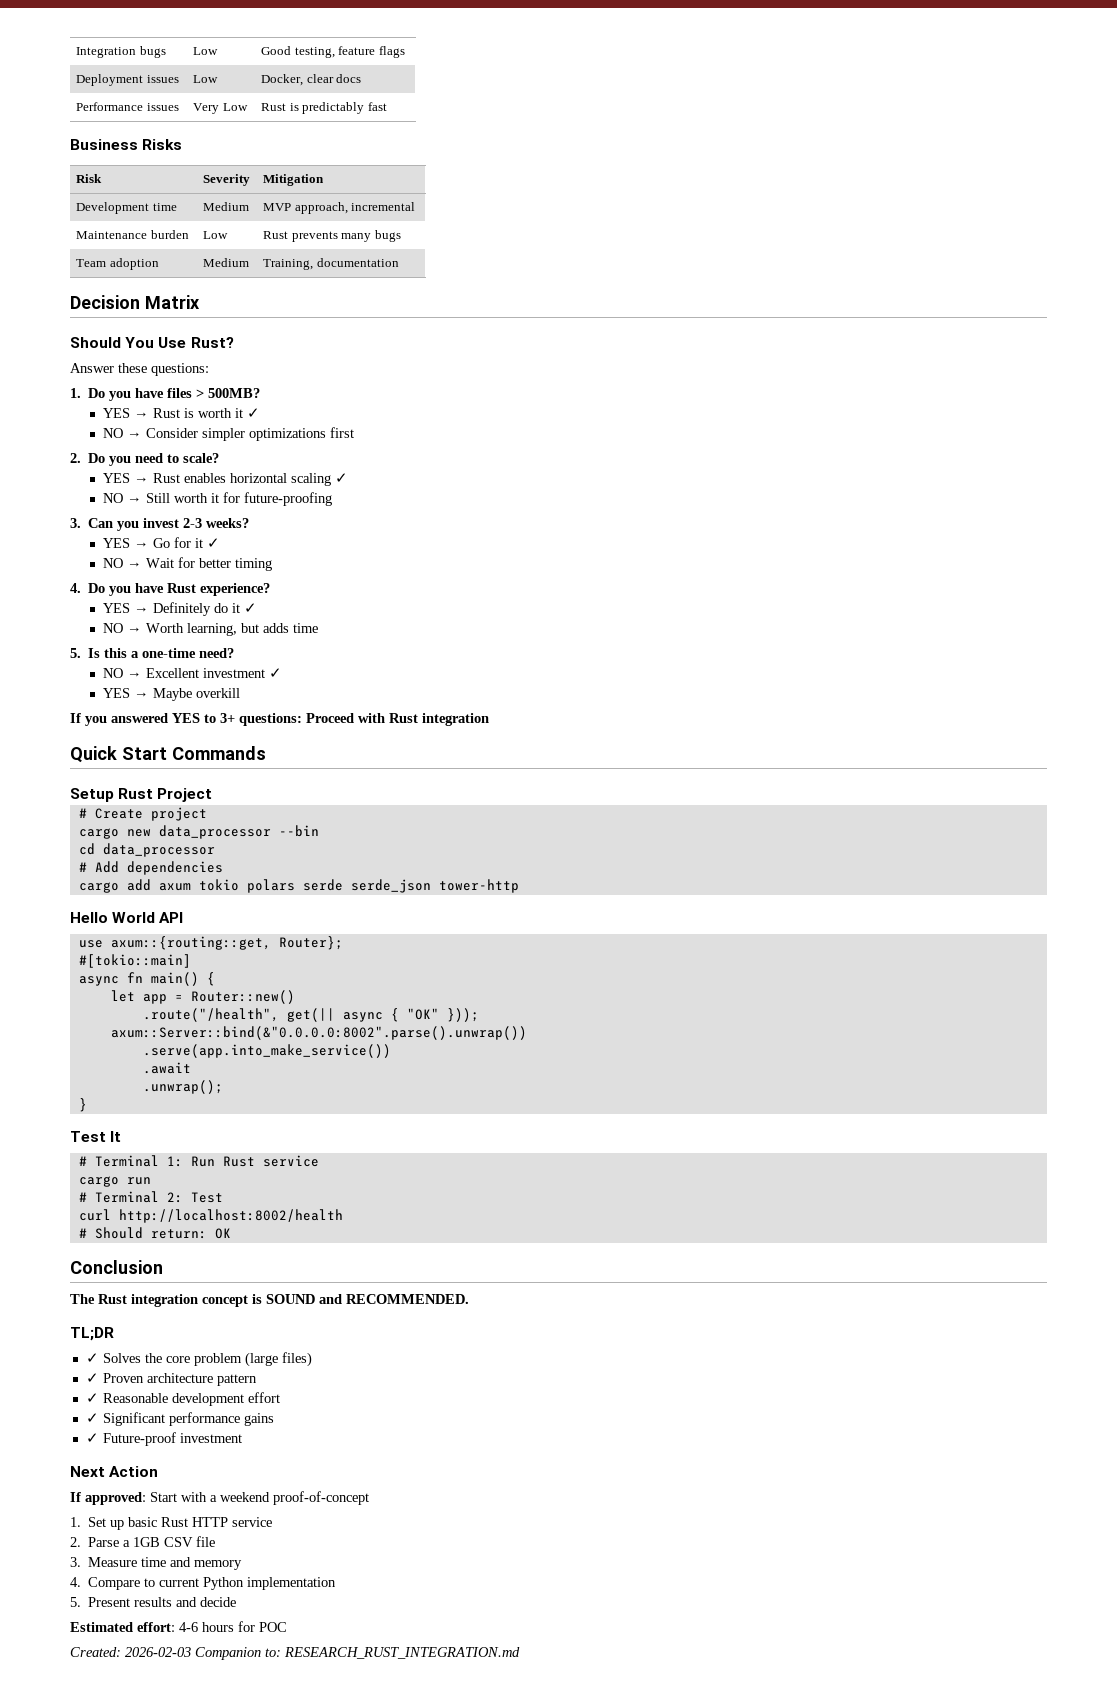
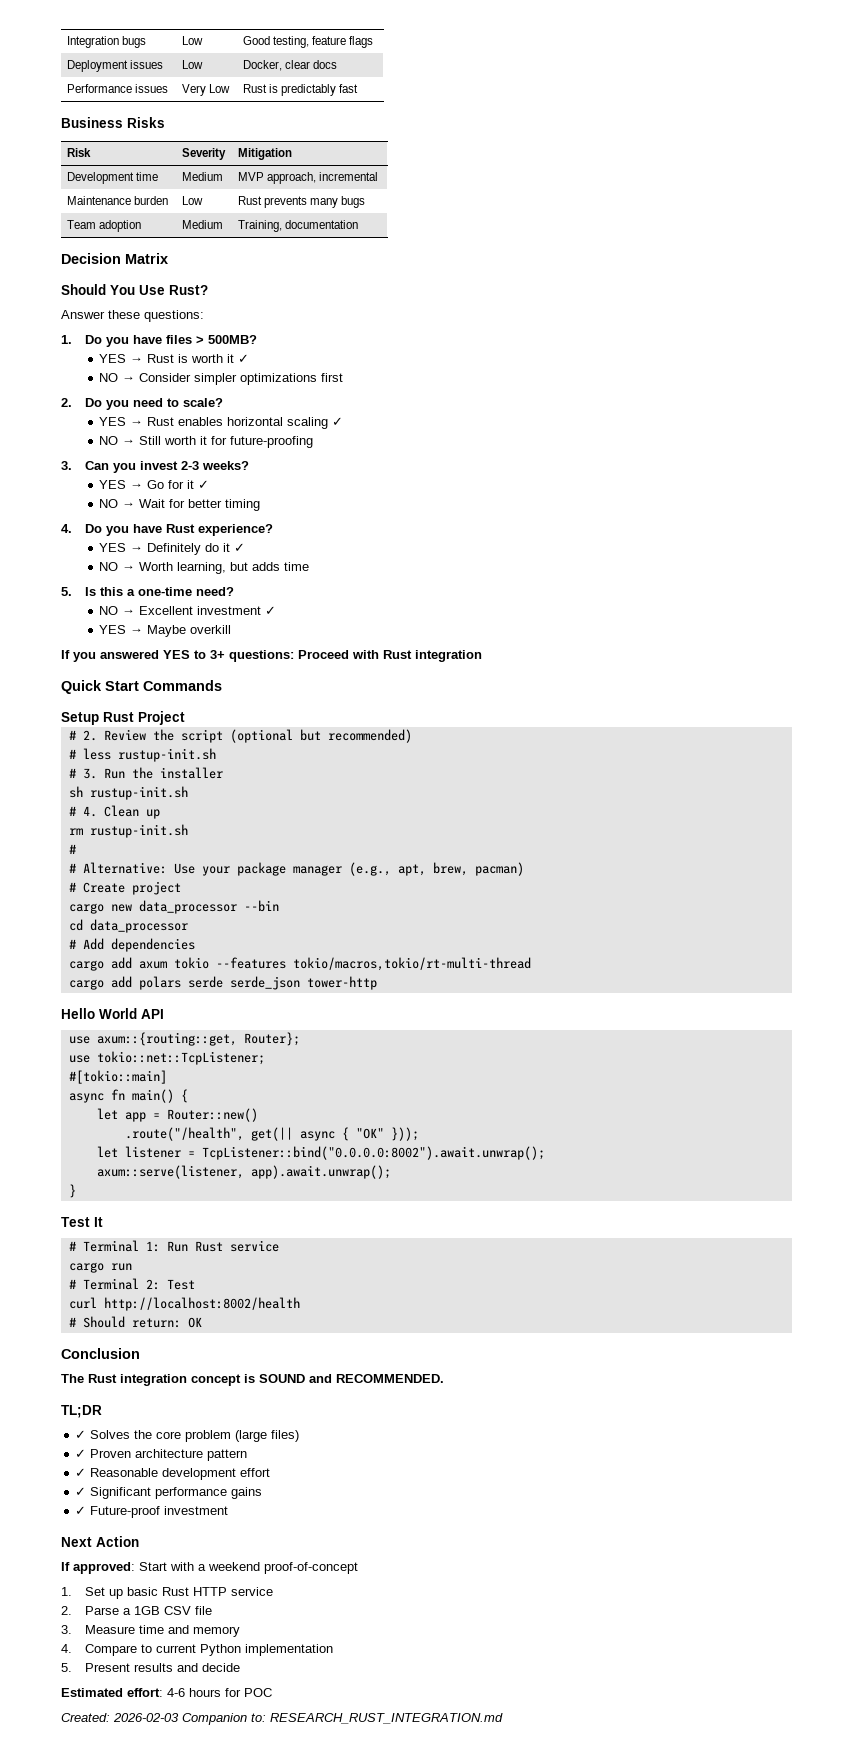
(213, 795) none -> [68,729,412,743] [68,748,216,762] [68,767,223,779] [68,786,188,800] [68,805,160,819] [68,824,188,838] [68,844,76,854] [68,862,524,876] // # 2. Review the script (optional but recommended) // # less rustup-init.sh // # 3. Run the installer // sh rustup-init.sh // # 4. Clean up // rm rustup-init.sh // # // # Alternative: Use your package manager (e.g., apt, brew, pacman)
(239, 885) none -> [215,957,531,971] [68,976,132,990] --features tokio/macros,tokio/rt-multi-thread // cargo add
(343, 943) none -> [68,1051,265,1065] // use tokio::net::TcpListener;
[110,1026,527,1040] [142,1044,391,1058] [142,1062,191,1074] [142,1080,223,1094] axum::Server::bind(&"0.0.0.0:8002".parse().unwrap()) // .serve(app.into_make_service()) // .await // .unwrap(); -> [96,1146,545,1160] [96,1165,391,1179] let listener = TcpListener::bind("0.0.0.0:8002").await.unwrap(); // axum::serve(listener, app).await.unwrap();

